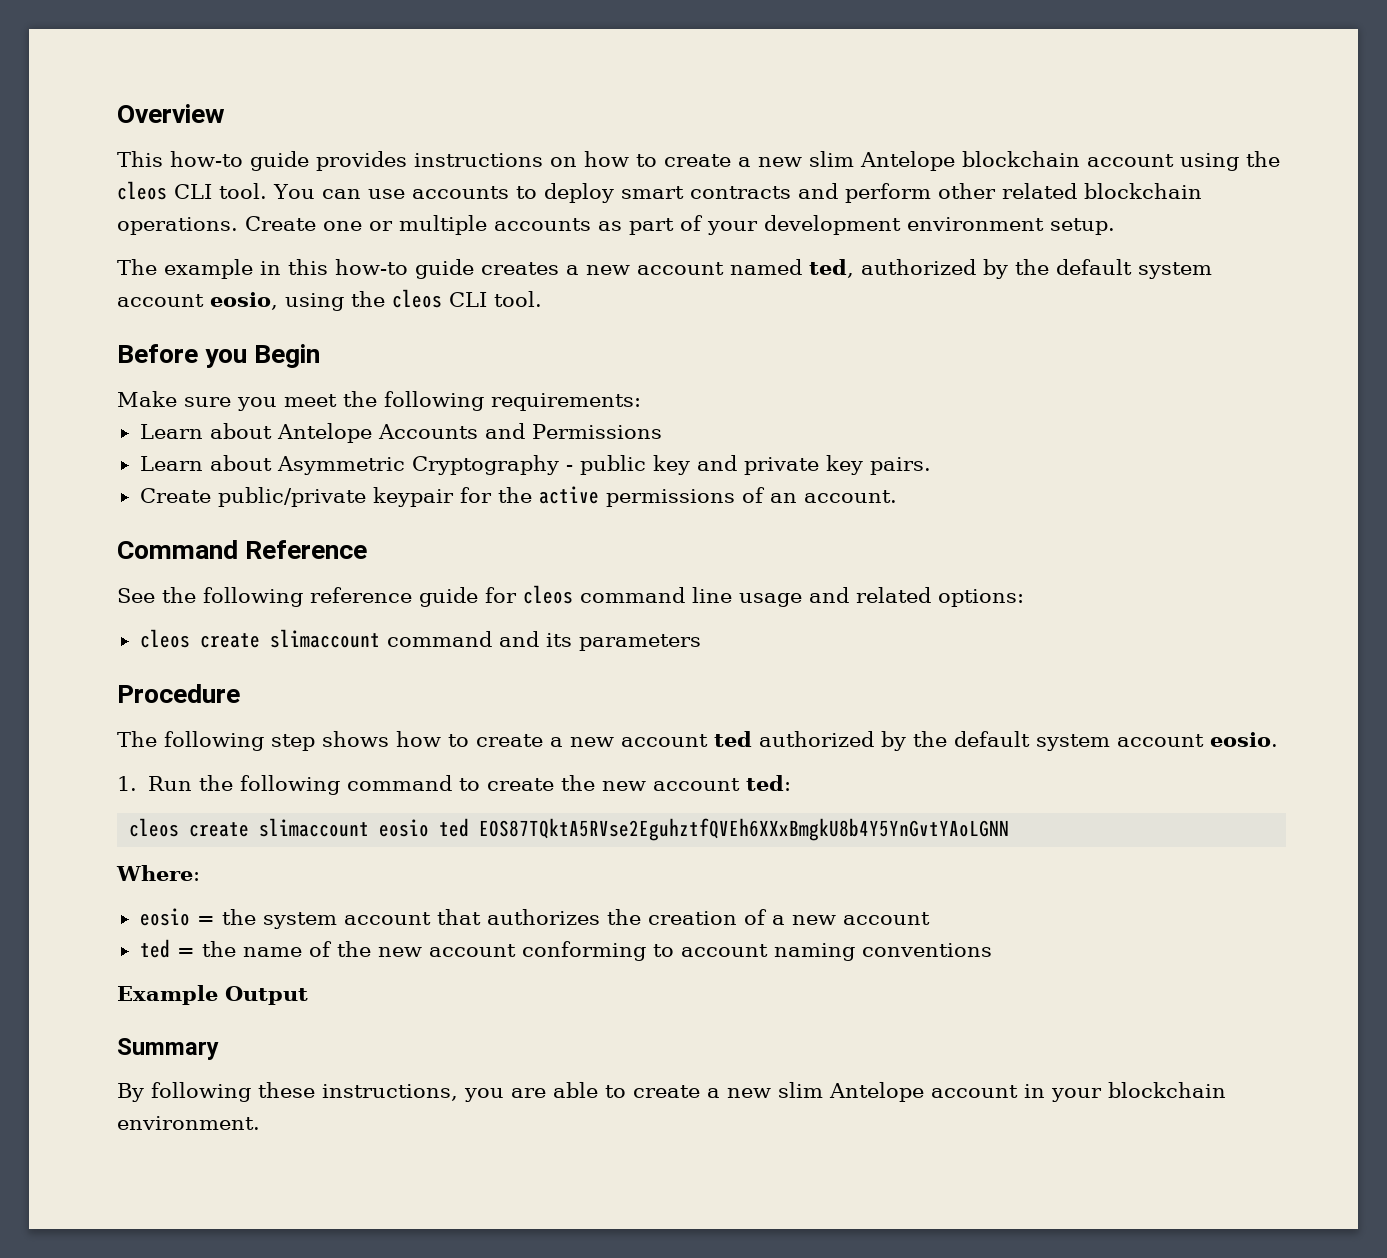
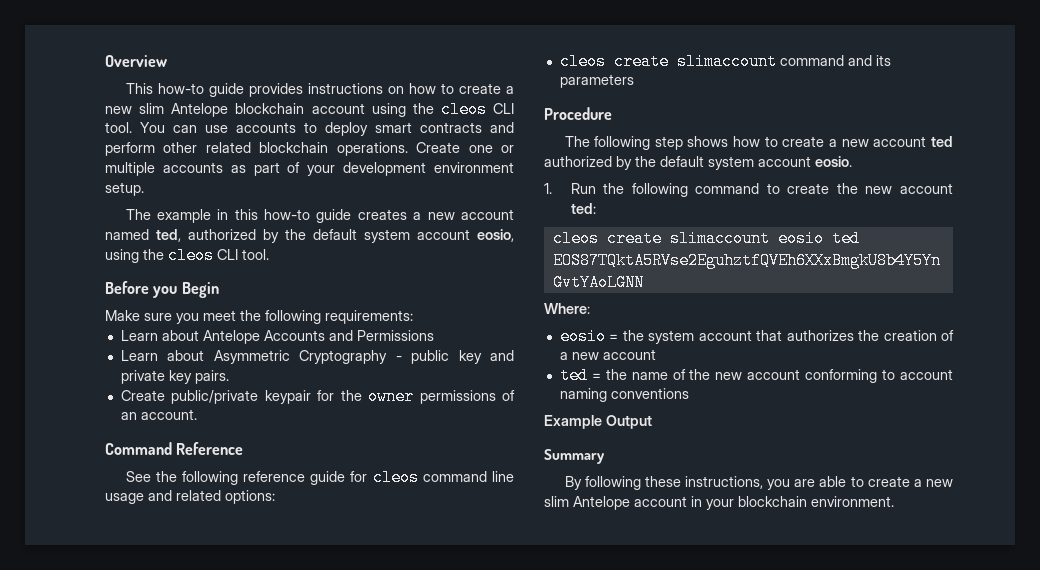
[538,486,599,504] active -> [368,388,415,405] owner

